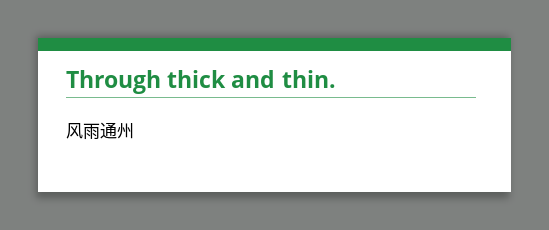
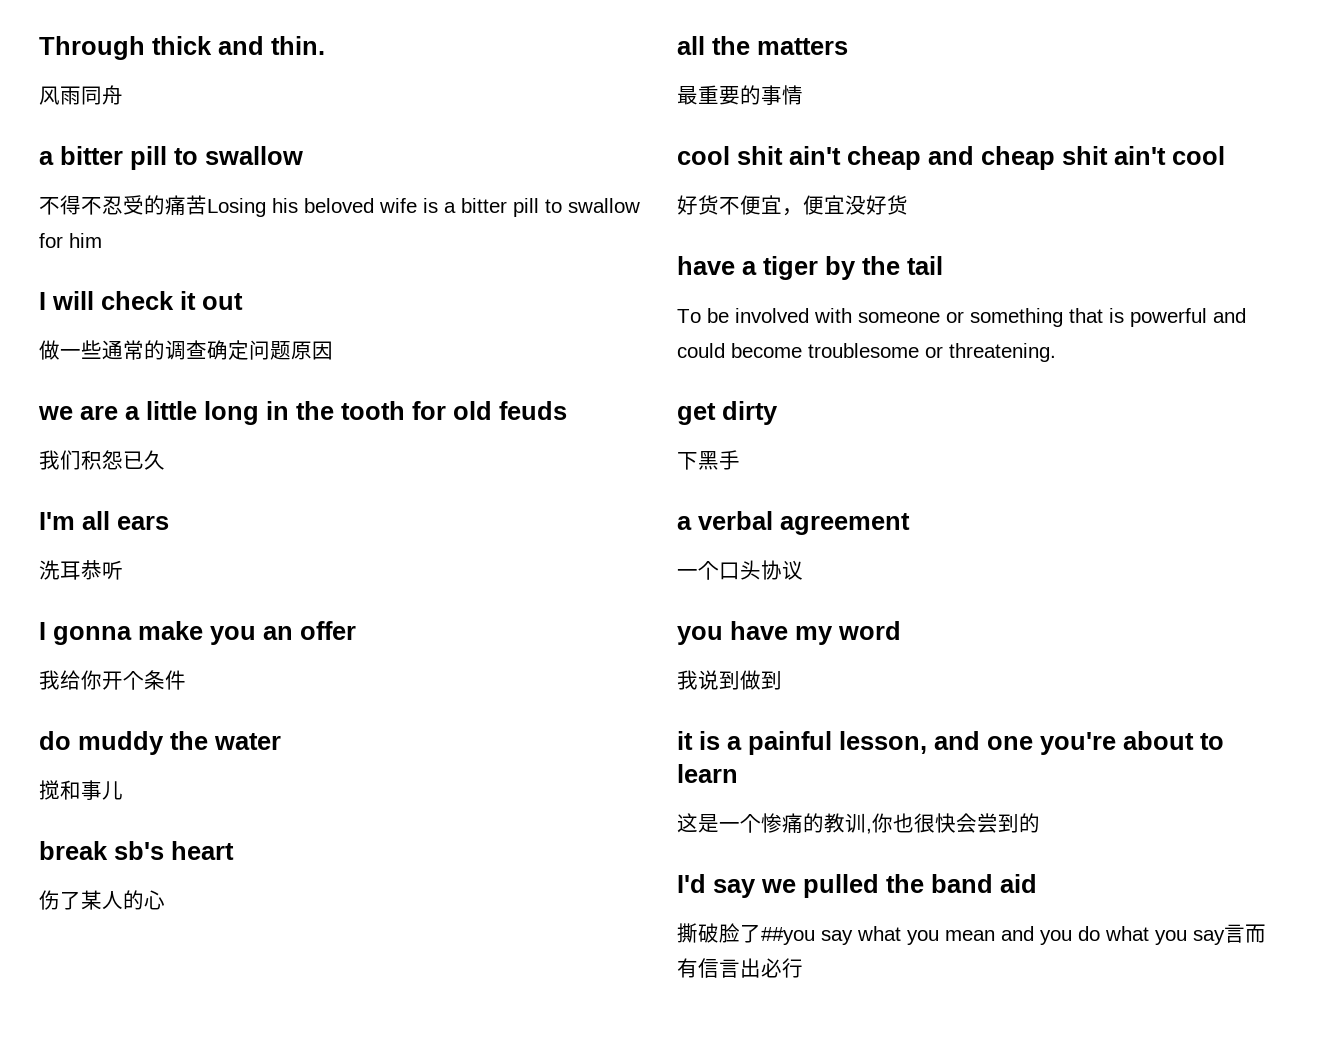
[100,122,134,139] 通州 -> [81,85,123,105] [39,146,303,170] [39,195,640,217] [39,233,102,248] [39,291,243,310] [39,340,333,360] [38,401,567,425] [39,450,165,470] [39,511,169,530] [39,560,123,580] [39,621,356,645] [39,670,186,690] [39,731,281,755] [39,780,123,800] [39,841,234,860] [39,890,165,910] [677,36,848,55] [677,85,803,105] [677,146,1225,170] [677,195,908,216] [677,256,943,280] [677,308,1246,327] [677,343,1056,362] [677,401,778,425] [677,450,740,470] [677,511,910,535] [677,560,803,580] [677,621,901,645] [677,670,782,690] [677,731,1224,755] [677,764,738,783] [677,813,1040,834] [677,874,1037,898] [677,923,1266,945] [677,958,803,978] 同舟 // a bitter pill to swallow // 不得不忍受的痛苦Losing his beloved wife is a bitter pill to swallow for him // I will check it out // 做一些通常的调查确定问题原因 // we are a little long in the tooth for old feuds // 我们积怨已久 // I'm all ears // 洗耳恭听 // I gonna make you an offer // 我给你开个条件 // do muddy the water // 搅和事儿 // break sb's heart // 伤了某人的心 // all the matters // 最重要的事情 // cool shit ain't cheap and cheap shit ain't cool // 好货不便宜，便宜没好货 // have a tiger by the tail // To be involved with someone or something that is powerful and could become troublesome or threatening. // get dirty // 下黑手 // a verbal agreement // 一个口头协议 // you have my word // 我说到做到 // it is a painful lesson, and one you're about to learn // 这是一个惨痛的教训,你也很快会尝到的 // I'd say we pulled the band aid // 撕破脸了##you say what you mean and you do what you say言而有信言出必行

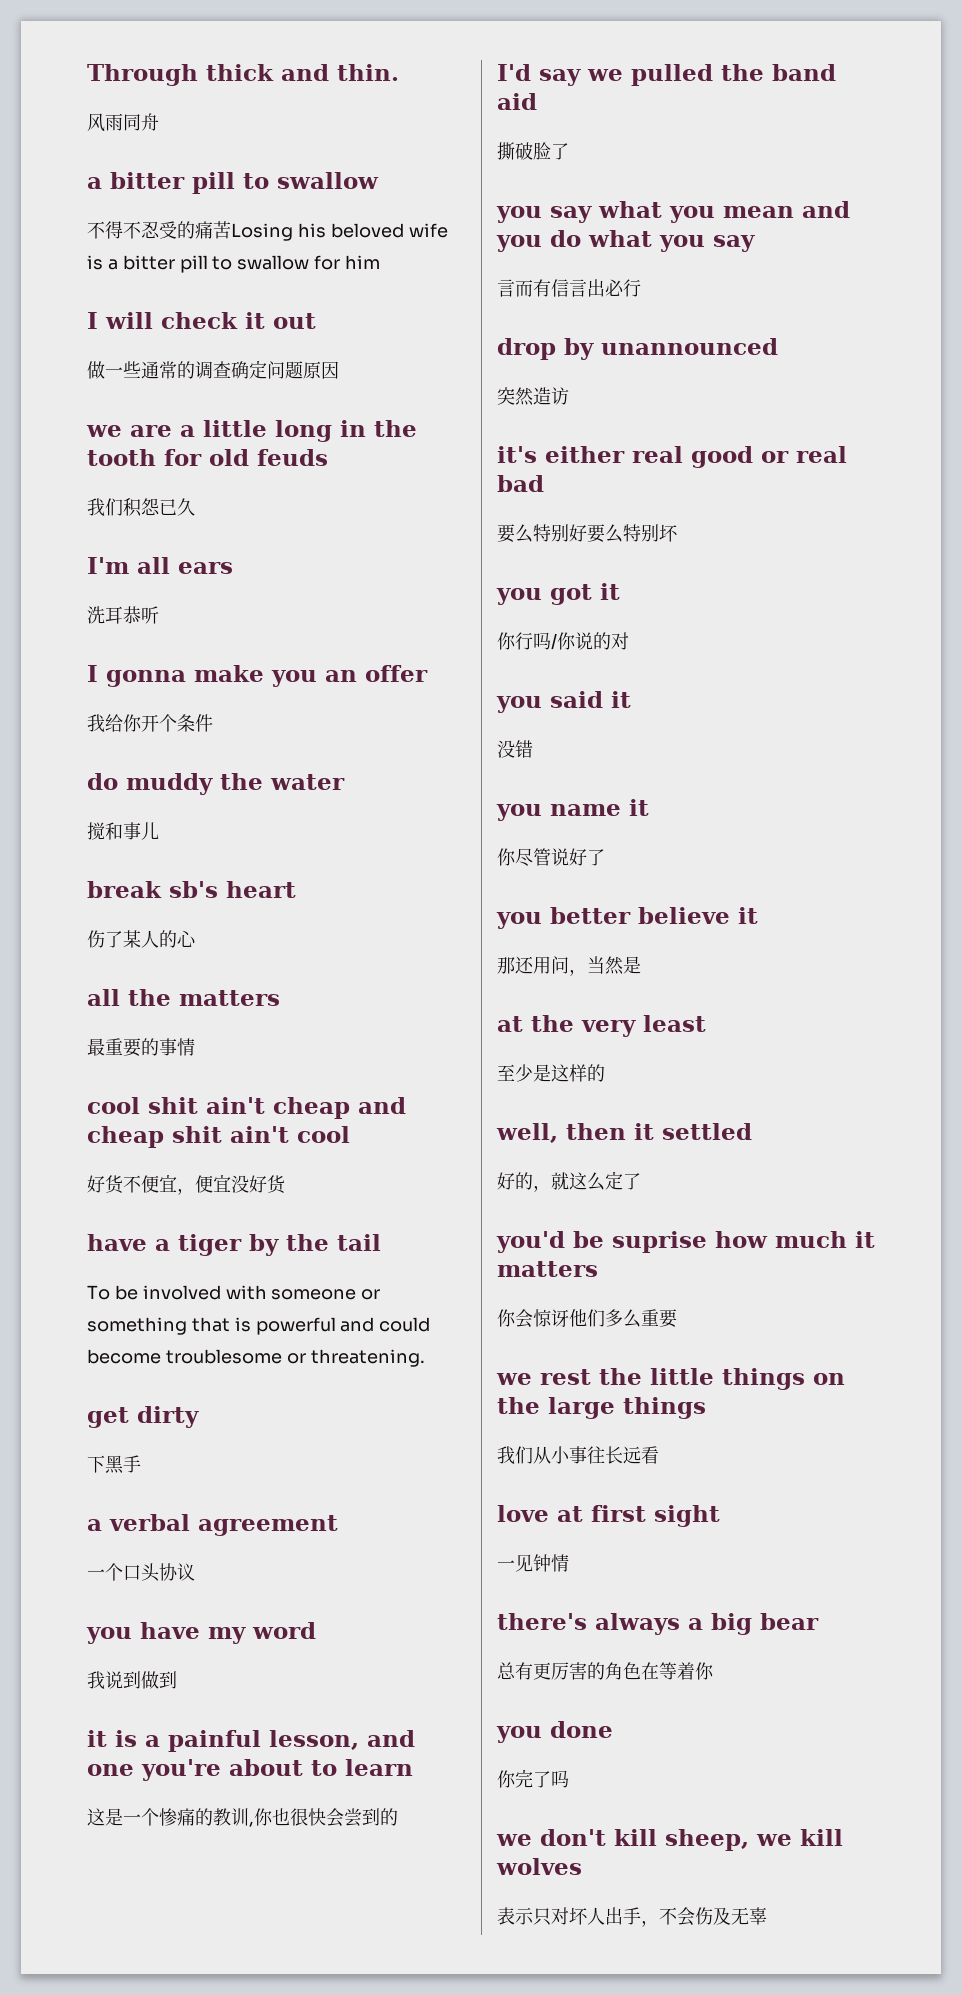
[761,927,815,945] ##you -> [496,206,542,223] // you
(1225, 937) none -> (755, 243) //
(803, 968) none -> [497,338,778,360] [497,387,569,406] [497,446,847,468] [497,475,544,492] [497,524,678,543] [496,583,620,605] [497,632,629,650] [496,691,631,713] [497,740,533,758] [496,799,649,821] [497,848,605,867] [496,907,758,929] [497,956,641,976] [497,1015,706,1037] [497,1064,605,1082] [496,1123,752,1143] [497,1171,641,1192] [496,1231,875,1253] [497,1261,598,1277] [497,1309,677,1328] [496,1368,845,1390] [497,1397,706,1419] [497,1446,659,1464] [497,1505,720,1527] [497,1554,569,1572] [497,1613,819,1635] [497,1662,714,1680] [496,1721,613,1743] [497,1769,569,1788] [496,1829,843,1851] [496,1858,582,1875] [497,1907,767,1927] // drop by unannounced // 突然造访 // it's either real good or real bad // 要么特别好要么特别坏 // you got it // 你行吗/你说的对 // you said it // 没错 // you name it // 你尽管说好了 // you better believe it // 那还用问，当然是 // at the very least // 至少是这样的 // well, then it settled // 好的，就这么定了 // you'd be suprise how much it matters // 你会惊讶他们多么重要 // we rest the little things on the large things // 我们从小事往长远看 // love at first sight // 一见钟情 // there's always a big bear // 总有更厉害的角色在等着你 // you done // 你完了吗 // we don't kill sheep, we kill wolves // 表示只对坏人出手，不会伤及无辜

